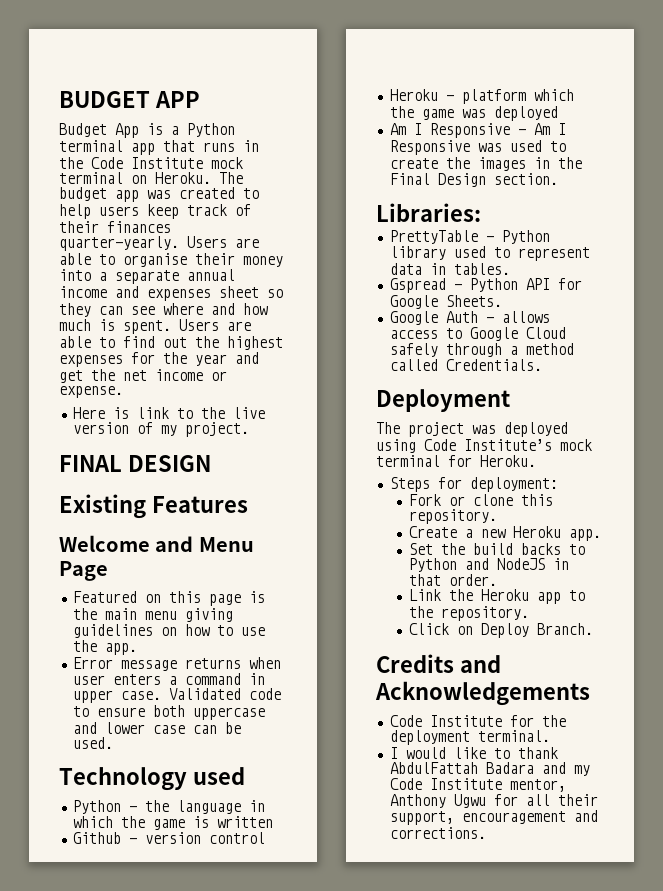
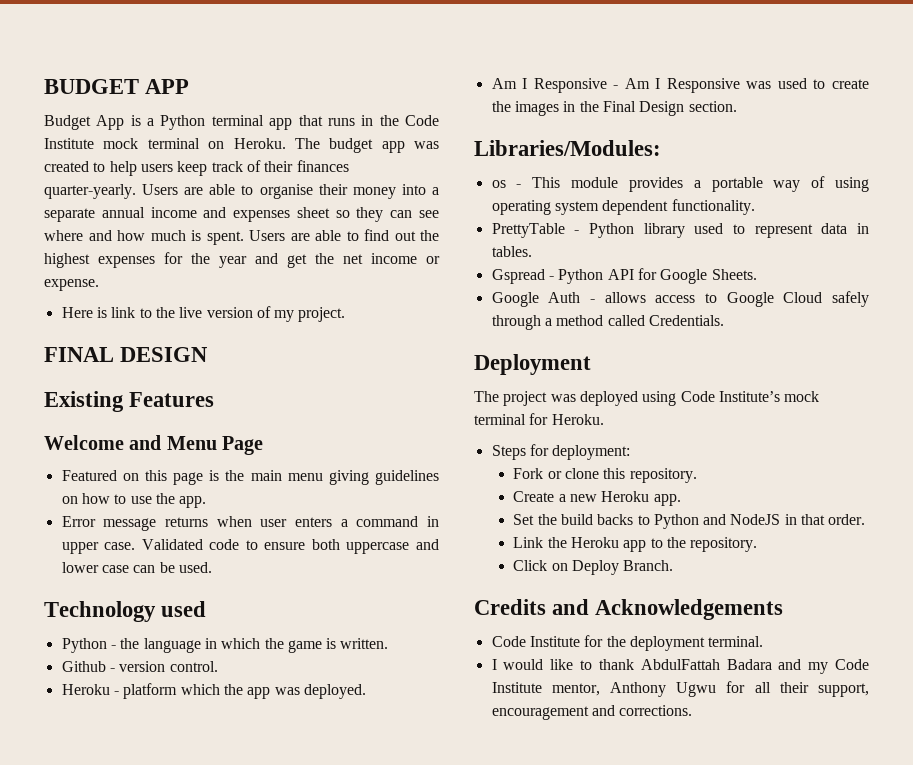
[216,816,273,828] written -> [340,638,389,649] written.
[208,832,265,844] control -> [169,661,218,672] control.
[421,106,558,121] game was deployed -> [247,684,366,699] app was deployed.
[376,203,481,222] Libraries: -> [474,140,661,156] [491,176,869,192] [491,199,755,215] Libraries/Modules: // os - This module provides a portable way of using operating system dependent functionality.

